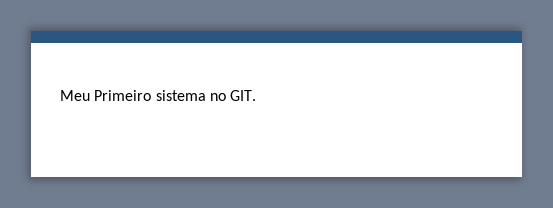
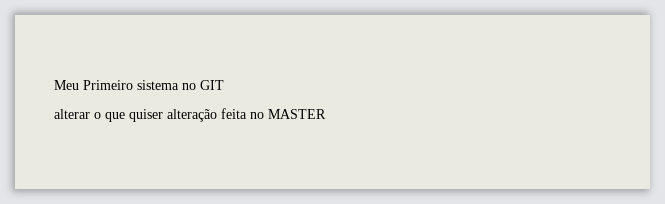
[230,90,257,101] GIT. -> [200,80,224,90] [54,108,326,122] GIT // alterar o que quiser alteração feita no MASTER

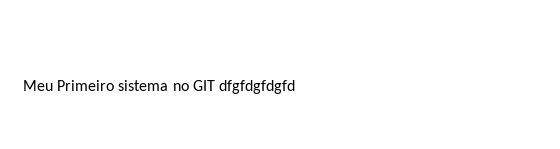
[54,108,326,122] // alterar o que quiser alteração feita no MASTER -> [218,80,295,94] dfgfdgfdgfd

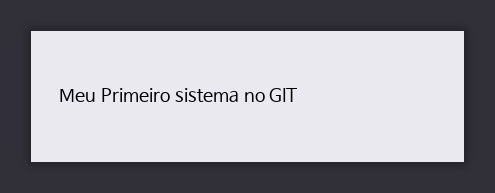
[218,80,295,94] dfgfdgfdgfd -> (298, 95) none

